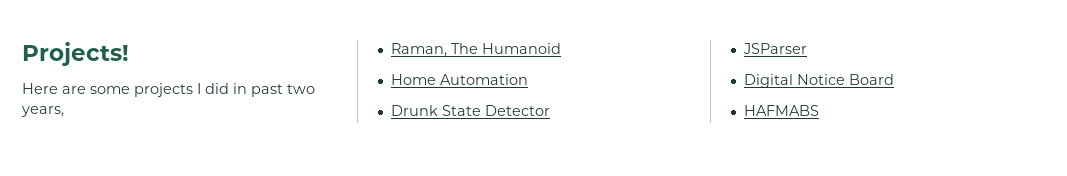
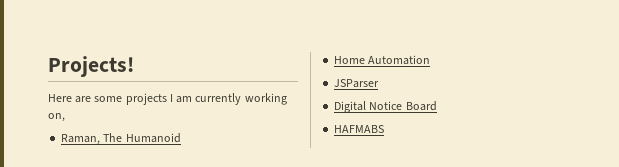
[205,83,315,97] [21,106,64,117] did in past two years, -> [176,93,287,105] [48,113,65,122] am currently working on,
[390,105,550,116] // Drunk State Detector -> (431, 60) none

